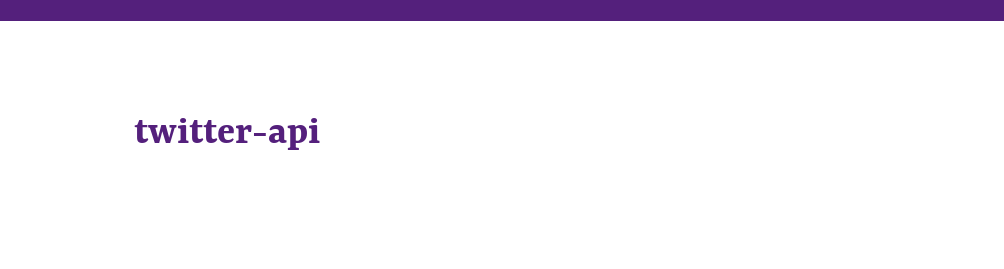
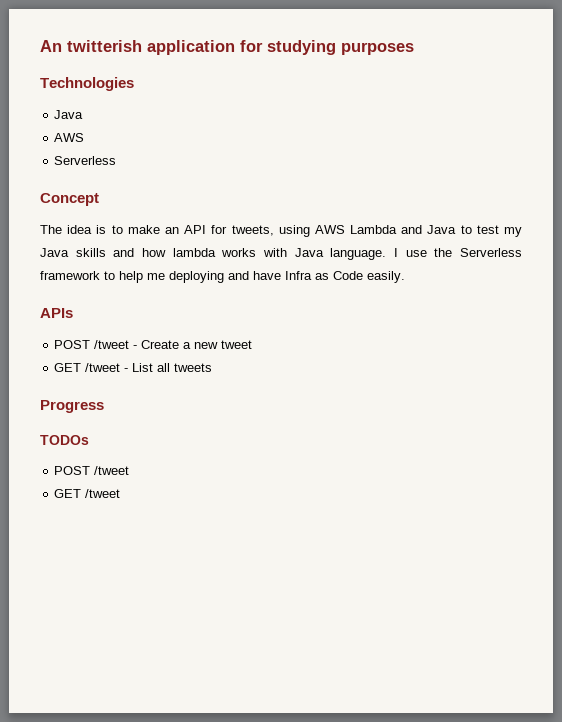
[134,118,320,150] twitter-api -> [40,40,414,55] [40,77,134,91] [54,110,84,119] [54,133,85,142] [54,156,117,165] [40,193,99,206] [40,225,522,237] [40,248,522,260] [40,271,405,283] [40,308,73,318] [54,340,253,349] [54,363,213,372] [40,400,104,413] [40,435,89,445] [54,466,130,475] [54,489,121,498] An twitterish application for studying purposes // Technologies // Java // AWS // Serverless // Concept // The idea is to make an API for tweets, using AWS Lambda and Java to test my Java skills and how lambda works with Java language. I use the Serverless framework to help me deploying and have Infra as Code easily. // APIs // POST /tweet - Create a new tweet // GET /tweet - List all tweets // Progress // TODOs // POST /tweet // GET /tweet

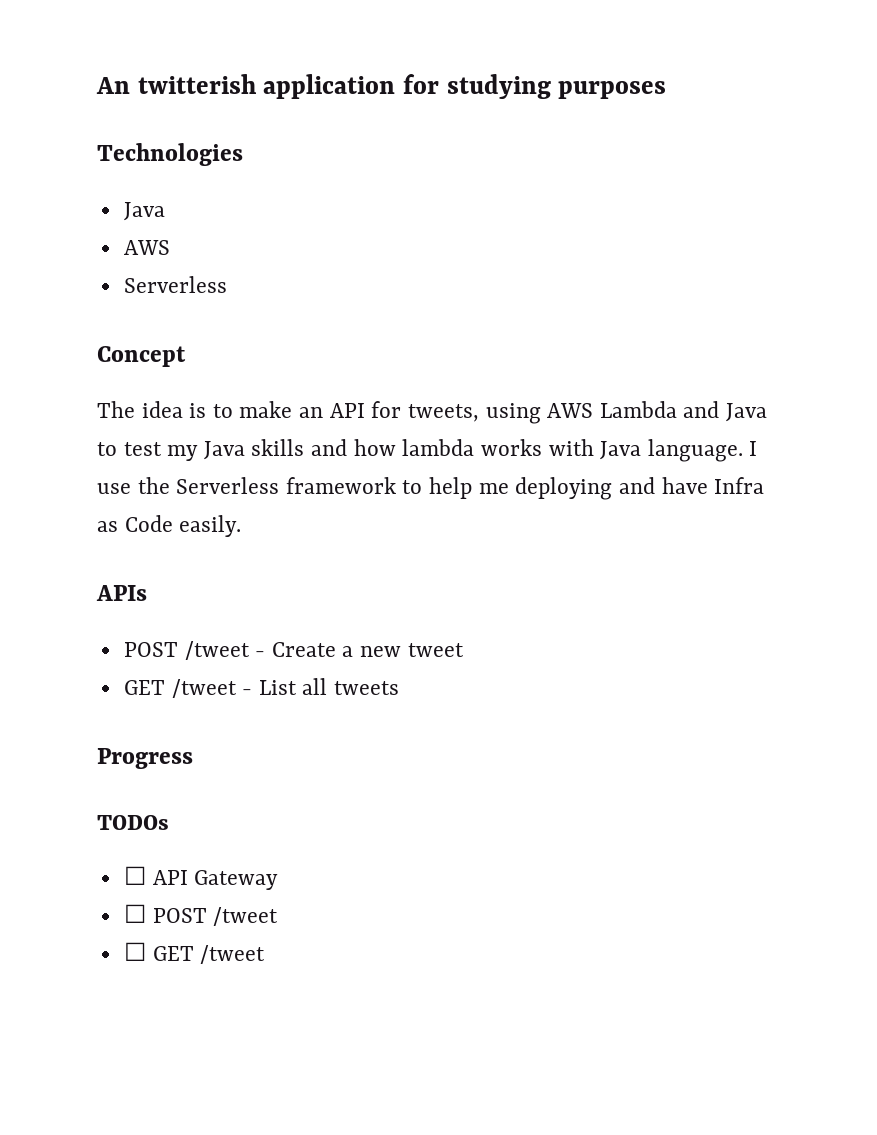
(89, 440) none -> [123,866,279,890] [123,904,146,923] ☐ API Gateway // ☐
(130, 470) none -> [123,942,146,961] ☐

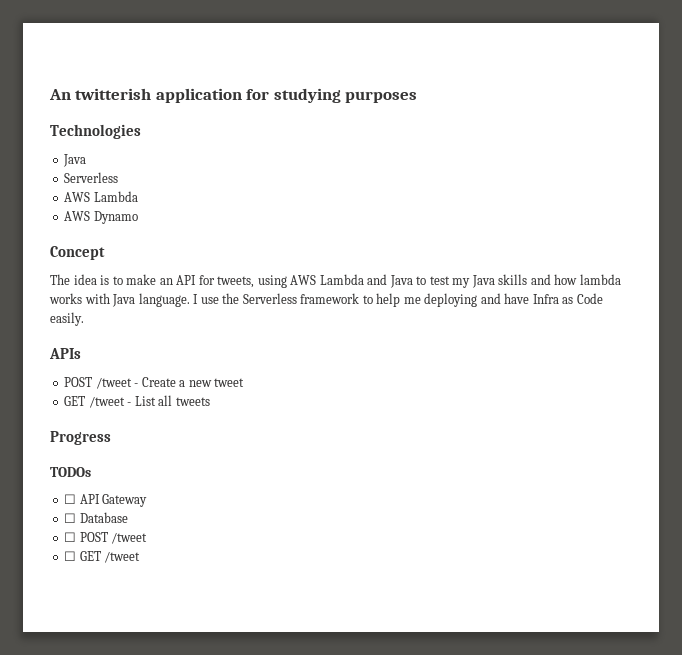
[123,240,170,255] [123,276,227,293] // AWS // Serverless -> [64,172,119,183] [64,191,138,202] [64,211,138,224] // Serverless // AWS Lambda // AWS Dynamo
(279, 880) none -> [64,512,128,523] // ☐ Database

